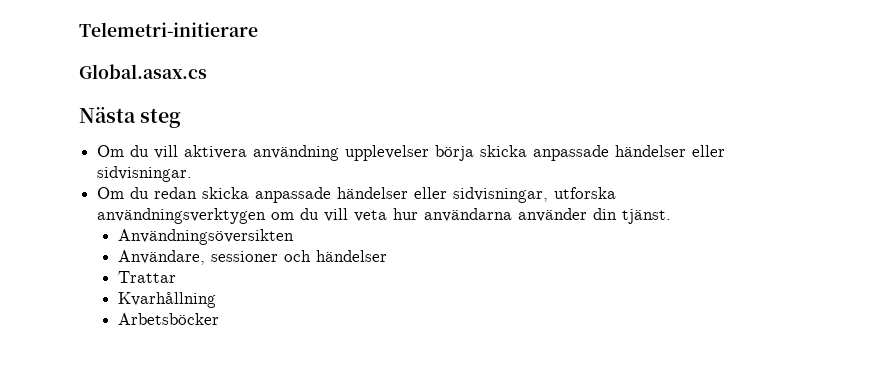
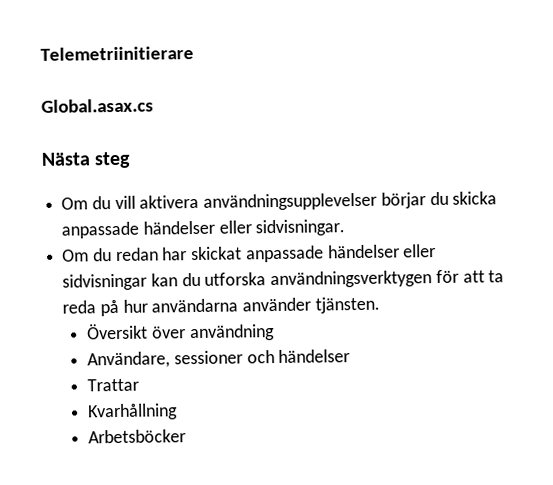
[79,22,258,37] Telemetri-initierare -> [40,46,194,61] Telemetriinitierare
[253,145,475,161] användning upplevelser börja -> [203,191,449,211] användningsupplevelser börjar du
[202,187,617,203] [97,208,672,224] [118,229,295,245] skicka anpassade händelser eller sidvisningar, utforska användningsverktygen om du vill veta hur användarna använder din tjänst. // Användningsöversikten -> [162,244,437,263] [62,269,505,291] [62,296,380,317] [86,323,275,342] har skickat anpassade händelser eller sidvisningar kan du utforska användningsverktygen för att ta reda på hur användarna använder tjänsten. // Översikt över användning

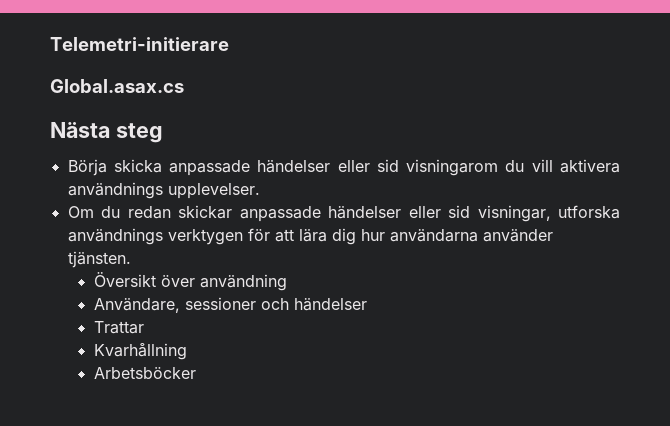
[40,46,194,61] Telemetriinitierare -> [50,37,229,51] Telemetri-initierare
[61,191,498,211] [61,219,346,239] Om du vill aktivera användningsupplevelser börjar du skicka anpassade händelser eller sidvisningar. -> [67,159,620,176] [67,182,260,199] Börja skicka anpassade händelser eller sid visningarom du vill aktivera användnings upplevelser.
[162,244,437,263] [62,269,505,291] [62,299,119,317] har skickat anpassade händelser eller sidvisningar kan du utforska användningsverktygen för att ta reda på -> [178,205,620,222] [67,228,356,245] skickar anpassade händelser eller sid visningar, utforska användnings verktygen för att lära dig

